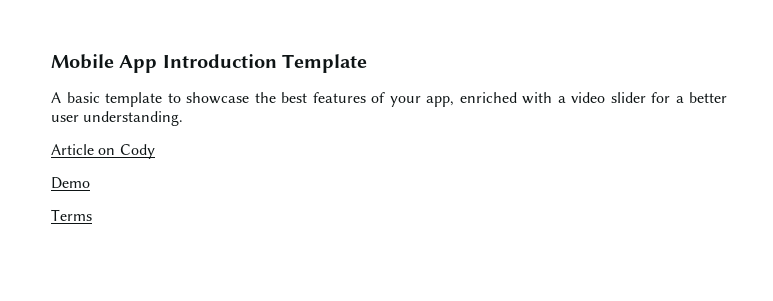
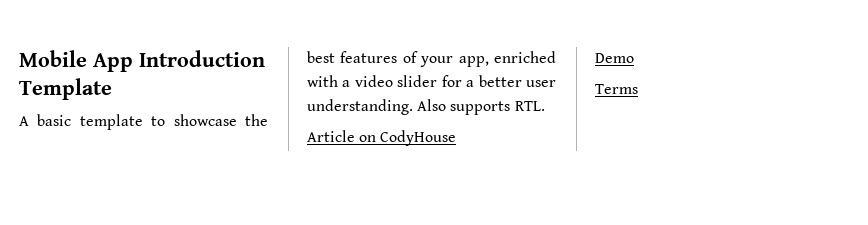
(184, 118) none -> [417,99,545,115] Also supports RTL.
[119,144,155,159] Cody -> [380,130,457,146] CodyHouse

